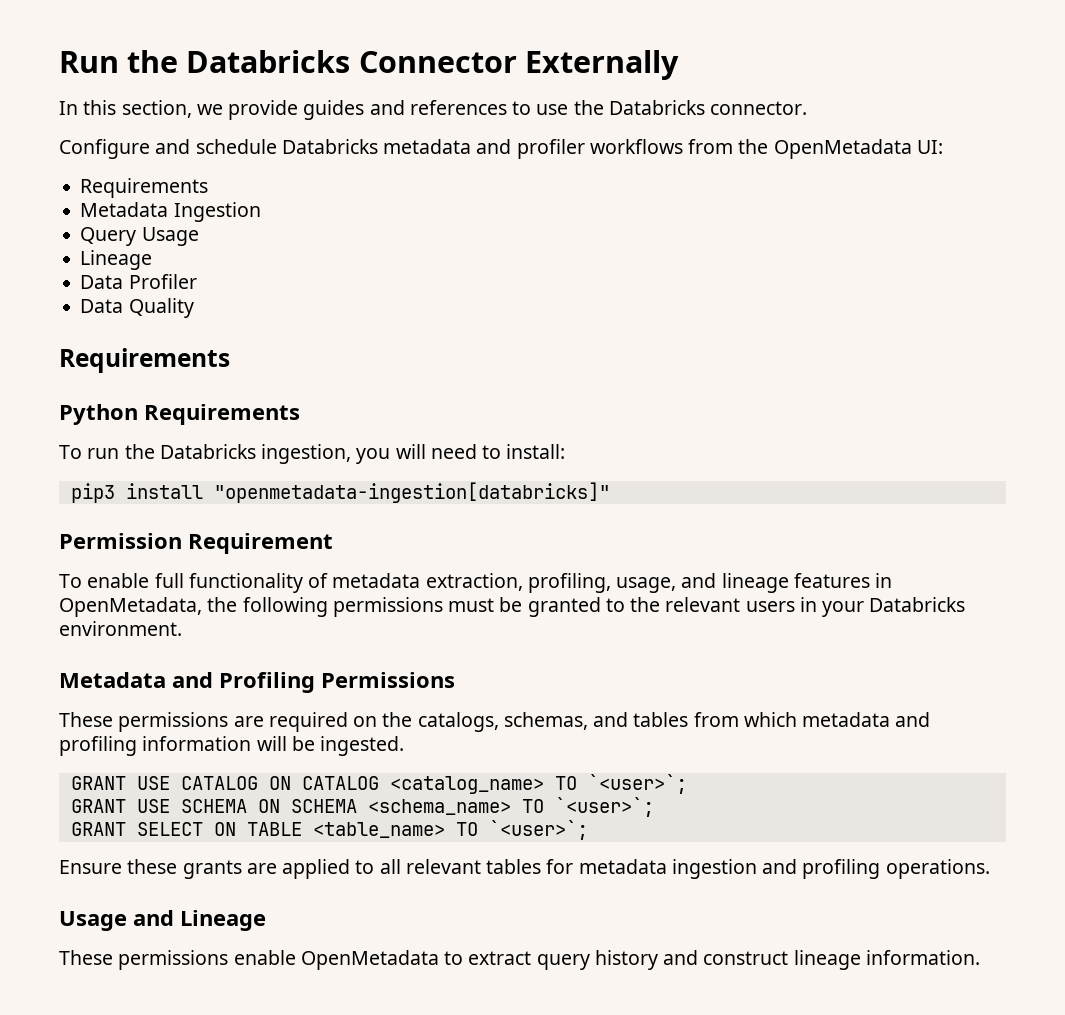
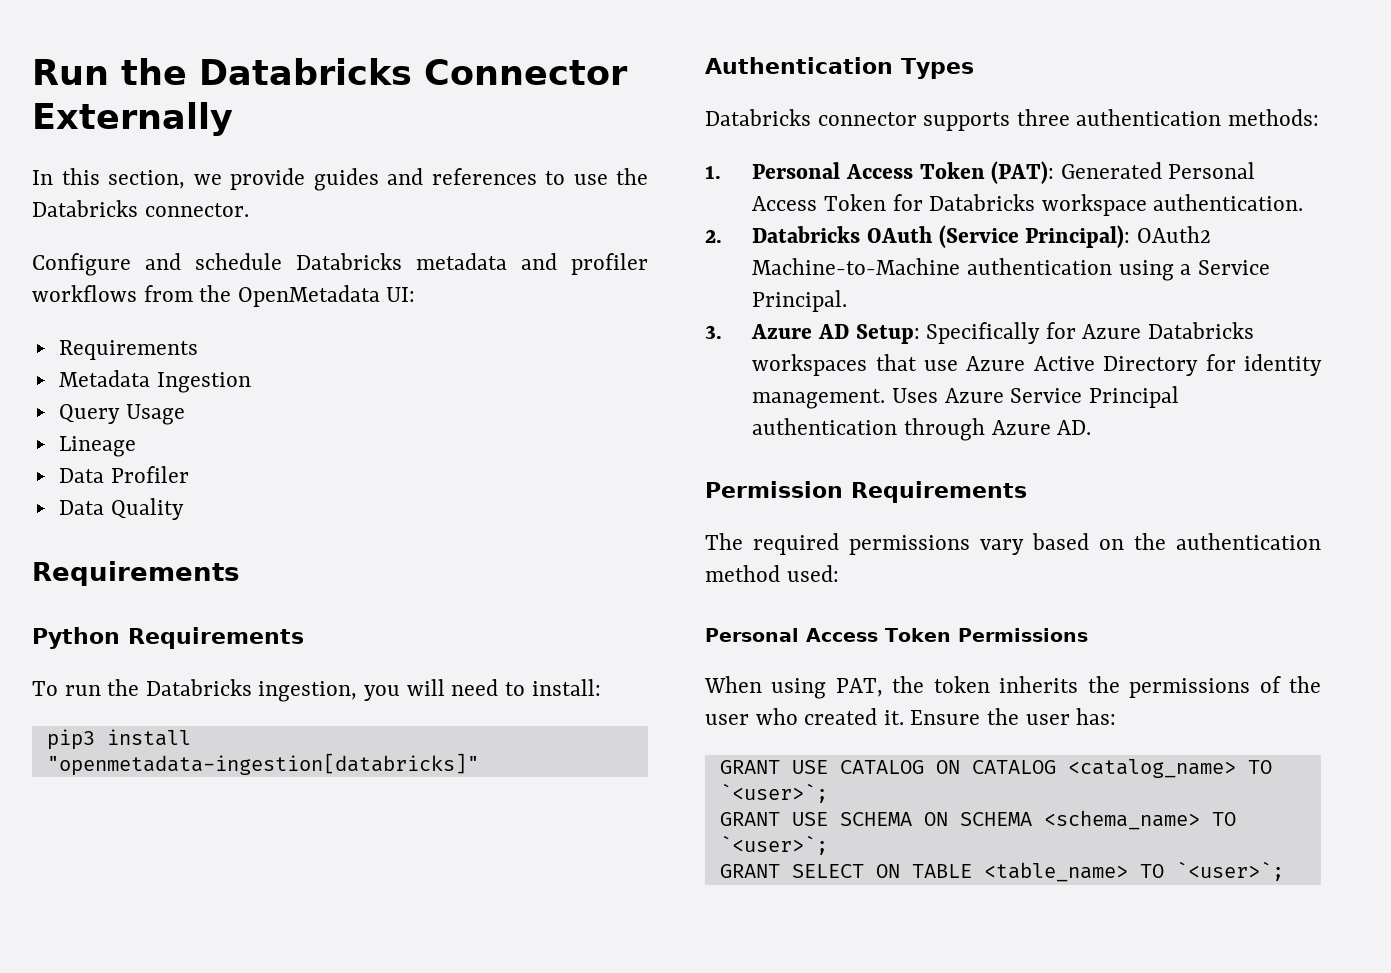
[59,533,333,554] [59,573,893,593] [59,597,966,617] [59,621,182,636] [59,672,455,693] [59,712,931,732] [59,736,405,756] Permission Requirement // To enable full functionality of metadata extraction, profiling, usage, and lineage features in OpenMetadata, the following permissions must be granted to the relevant users in your Databricks environment. // Metadata and Profiling Permissions // These permissions are required on the catalogs, schemas, and tables from which metadata and profiling information will be ingested. -> [705,57,974,79] [705,109,1320,131] [705,161,1256,184] [752,194,1304,216] [705,225,1211,248] [752,258,1270,281] [752,290,848,312] [705,322,1255,344] [752,354,1322,376] [752,386,1179,409] [752,418,1092,441] [705,481,1027,503] [705,533,1321,555] [705,565,839,582] [705,628,1088,642] [704,676,1321,699] [705,708,1117,725] Authentication Types // Databricks connector supports three authentication methods: // 1. Personal Access Token (PAT): Generated Personal Access Token for Databricks workspace authentication. // 2. Databricks OAuth (Service Principal): OAuth2 Machine-to-Machine authentication using a Service Principal. // 3. Azure AD Setup: Specifically for Azure Databricks workspaces that use Azure Active Directory for identity management. Uses Azure Service Principal authentication through Azure AD. // Permission Requirements // The required permissions vary based on the authentication method used: // Personal Access Token Permissions // When using PAT, the token inherits the permissions of the user who created it. Ensure the user has:
[59,859,990,879] [59,910,266,931] [59,950,980,970] // Ensure these grants are applied to all relevant tables for metadata ingestion and profiling operations. // Usage and Lineage // These permissions enable OpenMetadata to extract query history and construct lineage information. -> (1284, 871) none

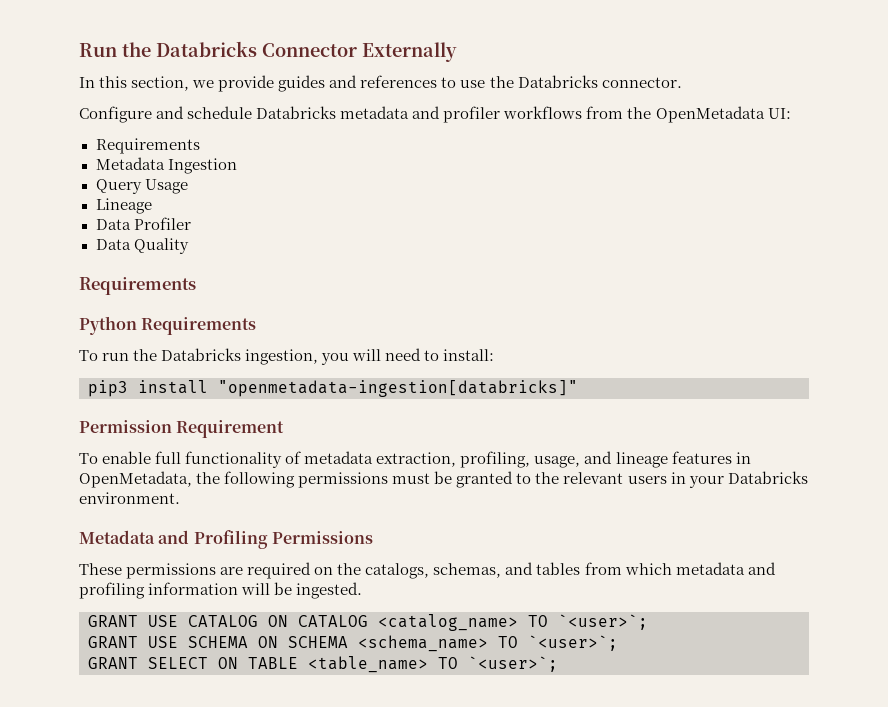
[705,57,974,79] [705,109,1320,131] [705,161,1256,184] [752,194,1304,216] [705,225,1211,248] [752,258,1270,281] [752,290,848,312] [705,322,1255,344] [752,354,1322,376] [752,386,1179,409] [752,418,1092,441] [705,481,1027,503] [705,533,1321,555] [705,565,839,582] [705,628,1088,642] [704,676,1321,699] [705,708,1117,725] Authentication Types // Databricks connector supports three authentication methods: // 1. Personal Access Token (PAT): Generated Personal Access Token for Databricks workspace authentication. // 2. Databricks OAuth (Service Principal): OAuth2 Machine-to-Machine authentication using a Service Principal. // 3. Azure AD Setup: Specifically for Azure Databricks workspaces that use Azure Active Directory for identity management. Uses Azure Service Principal authentication through Azure AD. // Permission Requirements // The required permissions vary based on the authentication method used: // Personal Access Token Permissions // When using PAT, the token inherits the permissions of the user who created it. Ensure the user has: -> [79,420,285,438] [79,451,751,468] [79,471,808,488] [79,492,180,504] [79,530,373,549] [79,562,776,579] [79,582,363,599] Permission Requirement // To enable full functionality of metadata extraction, profiling, usage, and lineage features in OpenMetadata, the following permissions must be granted to the relevant users in your Databricks environment. // Metadata and Profiling Permissions // These permissions are required on the catalogs, schemas, and tables from which metadata and profiling information will be ingested.

